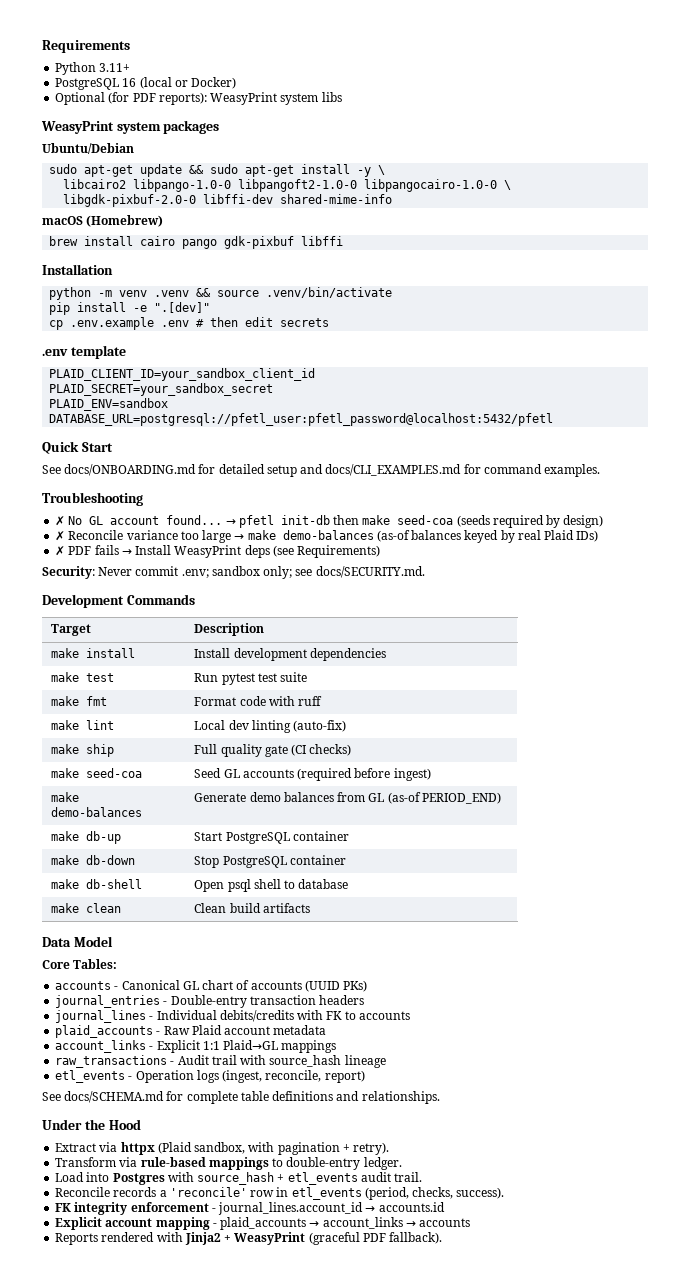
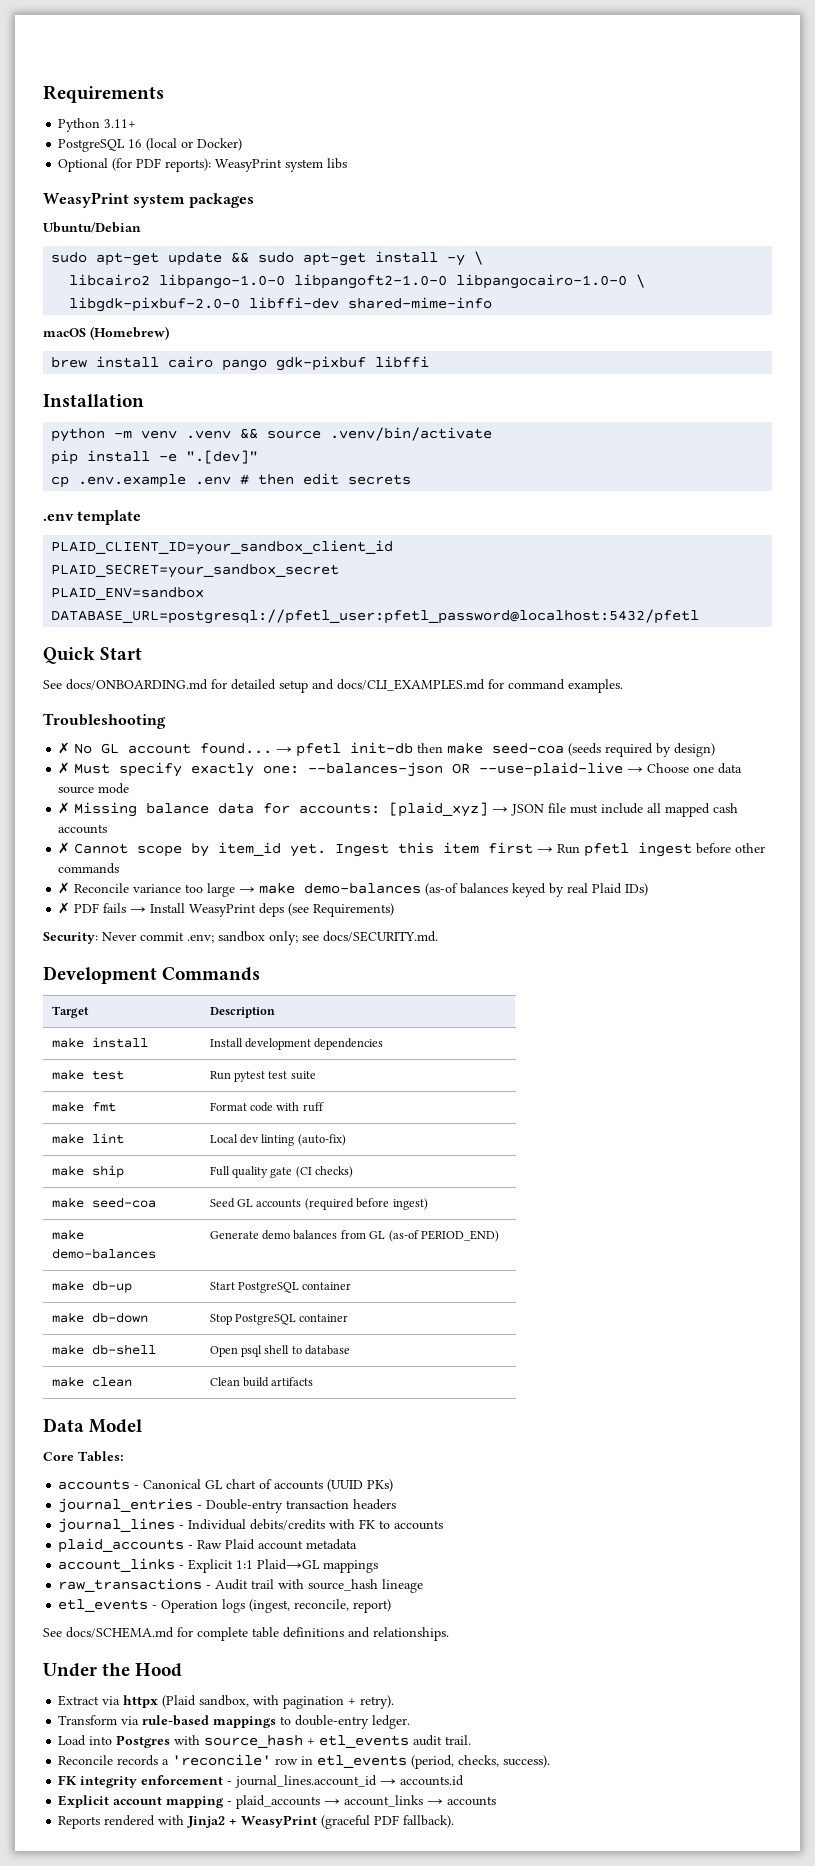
(604, 521) none -> [58,762,743,777] [58,783,130,794] [58,802,739,817] [58,824,108,834] [58,842,766,857] [58,863,120,874] // ✗ Must specify exactly one: --balances-json OR --use-plaid-live → Choose one data source mode // ✗ Missing balance data for accounts: [plaid_xyz] → JSON file must include all mapped cash accounts // ✗ Cannot scope by item_id yet. Ingest this item first → Run pfetl ingest before other commands

